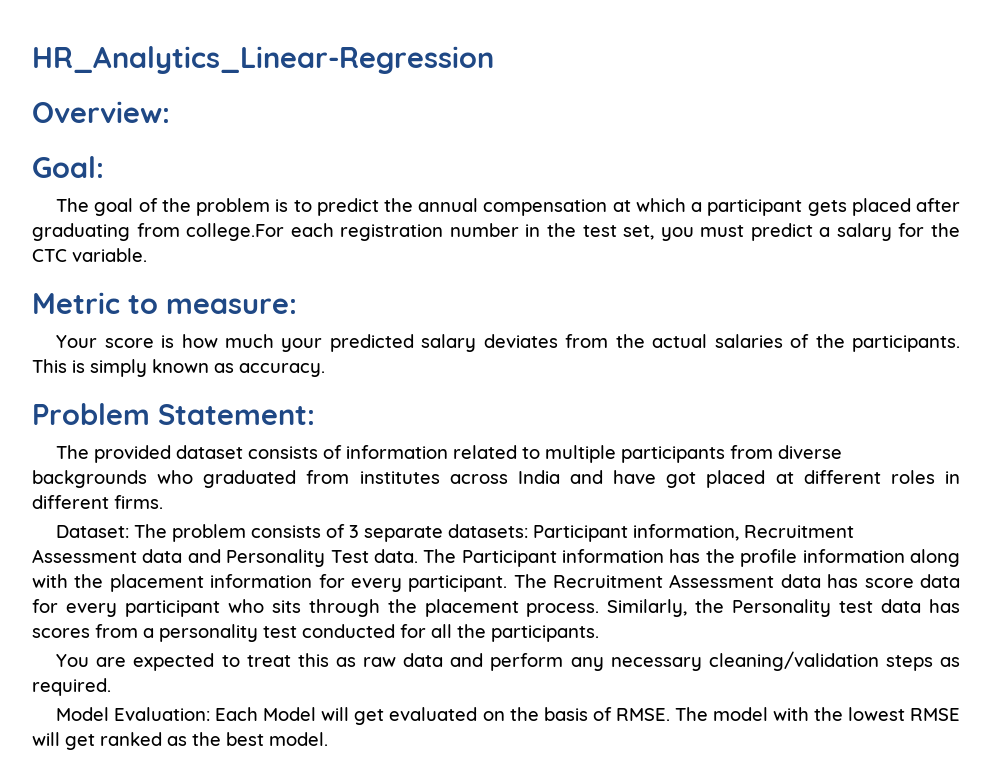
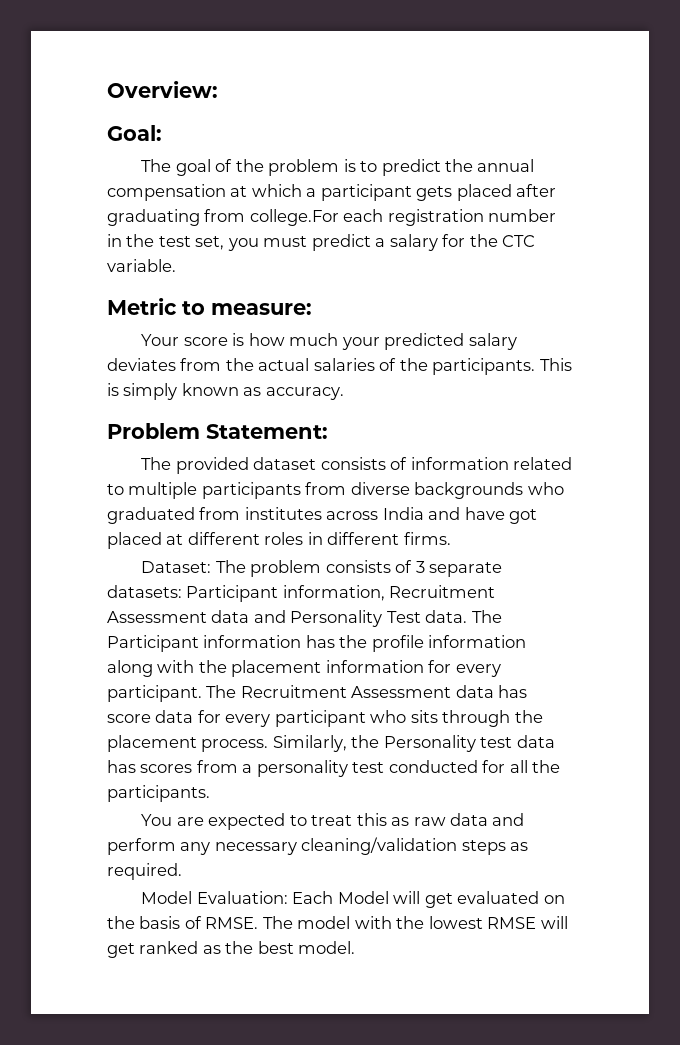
[32,46,494,74] HR_Analytics_Linear-Regression // -> (107, 89) none

